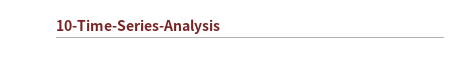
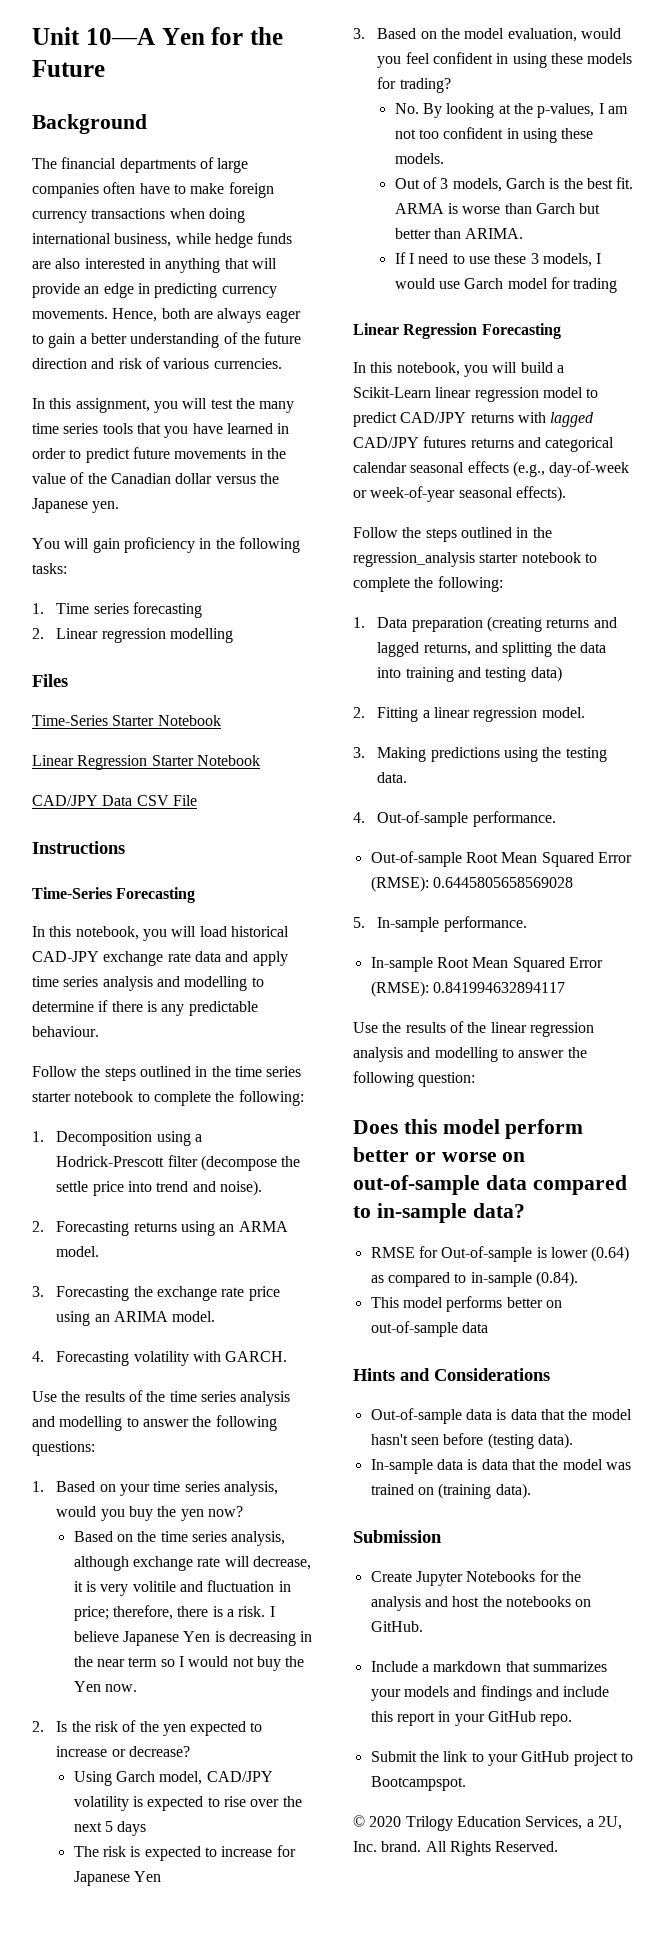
[56,19,220,34] 10-Time-Series-Analysis -> [32,27,283,45] [32,60,105,77] [32,114,147,134] [32,157,249,173] [32,182,274,198] [32,208,245,223] [32,232,293,248] [32,258,277,273] [32,283,277,298] [32,308,301,323] [32,332,302,348] [32,357,282,369] [32,398,295,413] [32,423,290,438] [32,447,286,463] [32,472,279,484] [32,498,120,513] [32,537,300,553] [32,563,67,574] [32,602,202,618] [32,628,233,643] [32,674,68,687] [32,715,221,726] [32,755,260,770] [32,795,197,806] [32,841,125,854] [32,887,196,903] [32,926,289,941] [32,951,288,966] [32,976,264,991] [32,1000,258,1016] [32,1026,99,1037] [32,1066,302,1081] [32,1090,304,1106] [32,1131,202,1146] [56,1155,301,1171] [56,1180,262,1196] [32,1221,288,1236] [56,1246,100,1257] [32,1286,280,1301] [56,1311,216,1326] [32,1351,288,1366] [32,1390,291,1406] [32,1415,277,1431] [32,1441,95,1456] [32,1481,278,1496] [56,1506,243,1521] [73,1531,286,1546] [73,1556,312,1571] [73,1580,291,1596] [73,1605,275,1621] [73,1631,313,1646] [73,1656,305,1671] [73,1681,138,1692] [32,1720,263,1736] [56,1746,190,1757] [73,1771,273,1786] [73,1796,302,1811] [73,1821,147,1836] [73,1845,296,1861] [73,1871,162,1886] [353,28,621,42] [377,52,633,68] [377,77,451,93] [394,103,629,118] [394,127,594,143] [394,153,444,164] [394,177,634,192] [394,203,601,214] [394,228,524,239] [394,252,602,267] [394,277,618,293] [353,323,561,339] [353,362,564,377] [353,387,599,402] [353,412,595,427] [353,436,615,452] [353,461,630,477] [353,486,566,502] [353,527,552,542] [353,552,597,567] [353,576,503,592] [353,616,617,632] [377,642,606,657] [377,666,562,682] [353,707,585,722] [353,747,607,762] [377,772,408,783] [353,811,556,827] [370,851,632,867] [370,876,573,892] [353,916,527,932] [370,957,603,972] [370,981,565,997] [353,1021,594,1037] [353,1047,587,1062] [353,1071,476,1087] [353,1119,584,1139] [353,1147,526,1162] [353,1175,627,1195] [353,1203,525,1223] [370,1246,630,1262] [370,1271,578,1287] [370,1296,562,1312] [370,1321,488,1337] [353,1368,550,1381] [370,1408,632,1424] [370,1433,573,1449] [370,1459,631,1474] [370,1483,531,1499] [353,1530,442,1543] [370,1570,581,1586] [370,1596,592,1611] [370,1621,423,1632] [370,1661,607,1672] [370,1685,610,1701] [370,1711,573,1726] [370,1751,633,1766] [370,1776,466,1791] [353,1815,622,1831] [353,1841,559,1856] Unit 10—A Yen for the Future // Background // The financial departments of large companies often have to make foreign currency transactions when doing international business, while hedge funds are also interested in anything that will provide an edge in predicting currency movements. Hence, both are always eager to gain a better understanding of the future direction and risk of various currencies. // In this assignment, you will test the many time series tools that you have learned in order to predict future movements in the value of the Canadian dollar versus the Japanese yen. // You will gain proficiency in the following tasks: // 1. Time series forecasting // 2. Linear regression modelling // Files // Time-Series Starter Notebook // Linear Regression Starter Notebook // CAD/JPY Data CSV File // Instructions // Time-Series Forecasting // In this notebook, you will load historical CAD-JPY exchange rate data and apply time series analysis and modelling to determine if there is any predictable behaviour. // Follow the steps outlined in the time series starter notebook to complete the following: // 1. Decomposition using a Hodrick-Prescott filter (decompose the settle price into trend and noise). // 2. Forecasting returns using an ARMA model. // 3. Forecasting the exchange rate price using an ARIMA model. // 4. Forecasting volatility with GARCH. // Use the results of the time series analysis and modelling to answer the following questions: // 1. Based on your time series analysis, would you buy the yen now? // Based on the time series analysis, although exchange rate will decrease, it is very volitile and fluctuation in price; therefore, there is a risk. I believe Japanese Yen is decreasing in the near term so I would not buy the Yen now. // 2. Is the risk of the yen expected to increase or decrease? // Using Garch model, CAD/JPY volatility is expected to rise over the next 5 days // The risk is expected to increase for Japanese Yen // 3. Based on the model evaluation, would you feel confident in using these models for trading? // No. By looking at the p-values, I am not too confident in using these models. // Out of 3 models, Garch is the best fit. ARMA is worse than Garch but better than ARIMA. // If I need to use these 3 models, I would use Garch model for trading // Linear Regression Forecasting // In this notebook, you will build a Scikit-Learn linear regression model to predict CAD/JPY returns with lagged CAD/JPY futures returns and categorical calendar seasonal effects (e.g., day-of-week or week-of-year seasonal effects). // Follow the steps outlined in the regression_analysis starter notebook to complete the following: // 1. Data preparation (creating returns and lagged returns, and splitting the data into training and testing data) // 2. Fitting a linear regression model. // 3. Making predictions using the testing data. // 4. Out-of-sample performance. // Out-of-sample Root Mean Squared Error (RMSE): 0.6445805658569028 // 5. In-sample performance. // In-sample Root Mean Squared Error (RMSE): 0.841994632894117 // Use the results of the linear regression analysis and modelling to answer the following question: // Does this model perform better or worse on out-of-sample data compared to in-sample data? // RMSE for Out-of-sample is lower (0.64) as compared to in-sample (0.84). // This model performs better on out-of-sample data // Hints and Considerations // Out-of-sample data is data that the model hasn't seen before (testing data). // In-sample data is data that the model was trained on (training data). // Submission // Create Jupyter Notebooks for the analysis and host the notebooks on GitHub. // Include a markdown that summarizes your models and findings and include this report in your GitHub repo. // Submit the link to your GitHub project to Bootcampspot. // © 2020 Trilogy Education Services, a 2U, Inc. brand. All Rights Reserved.

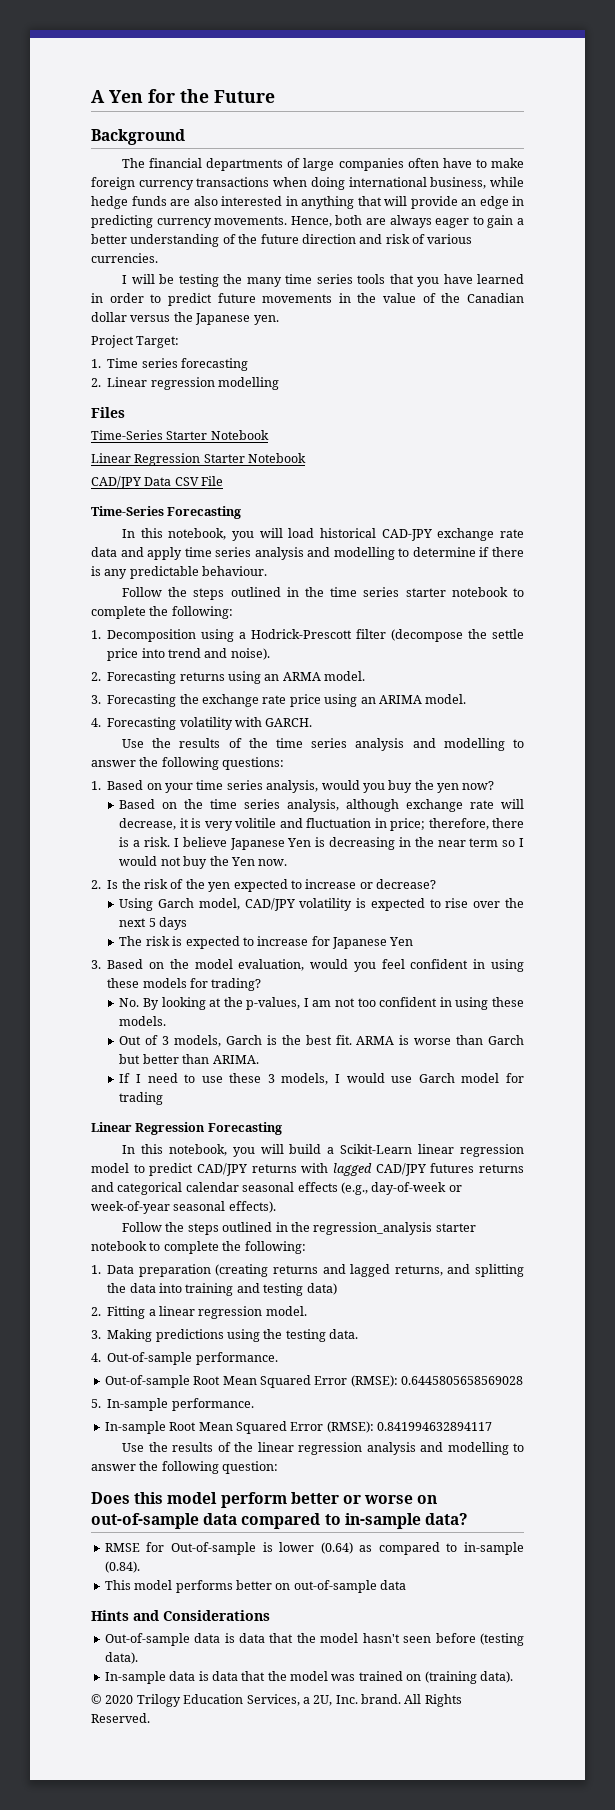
[32,27,155,45] Unit 10—A -> [91,90,105,103] A
[32,398,233,413] In this assignment, you will test -> [122,274,219,287] I will be testing
[32,537,300,553] [32,563,67,574] You will gain proficiency in the following tasks: -> [91,335,180,348] Project Target:
[32,841,125,854] // Instructions -> (224, 481) none
[353,1530,442,1543] [370,1570,581,1586] [370,1596,592,1611] [370,1621,423,1632] [370,1661,607,1672] [370,1685,610,1701] [370,1711,573,1726] [370,1751,633,1766] [370,1776,466,1791] // Submission // Create Jupyter Notebooks for the analysis and host the notebooks on GitHub. // Include a markdown that summarizes your models and findings and include this report in your GitHub repo. // Submit the link to your GitHub project to Bootcampspot. -> (513, 1677) none

